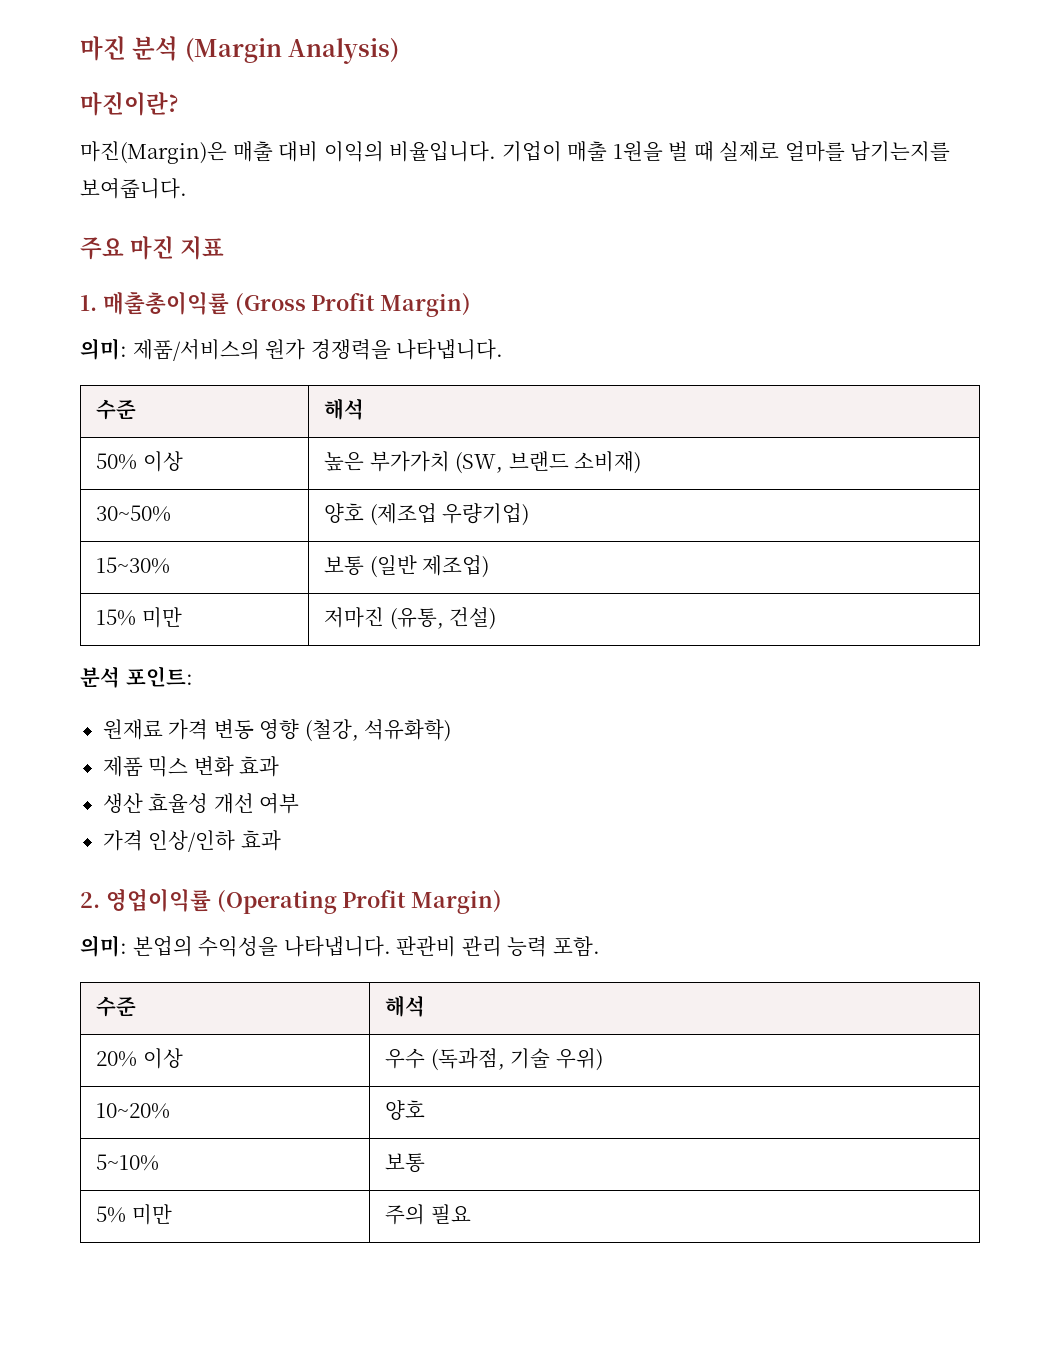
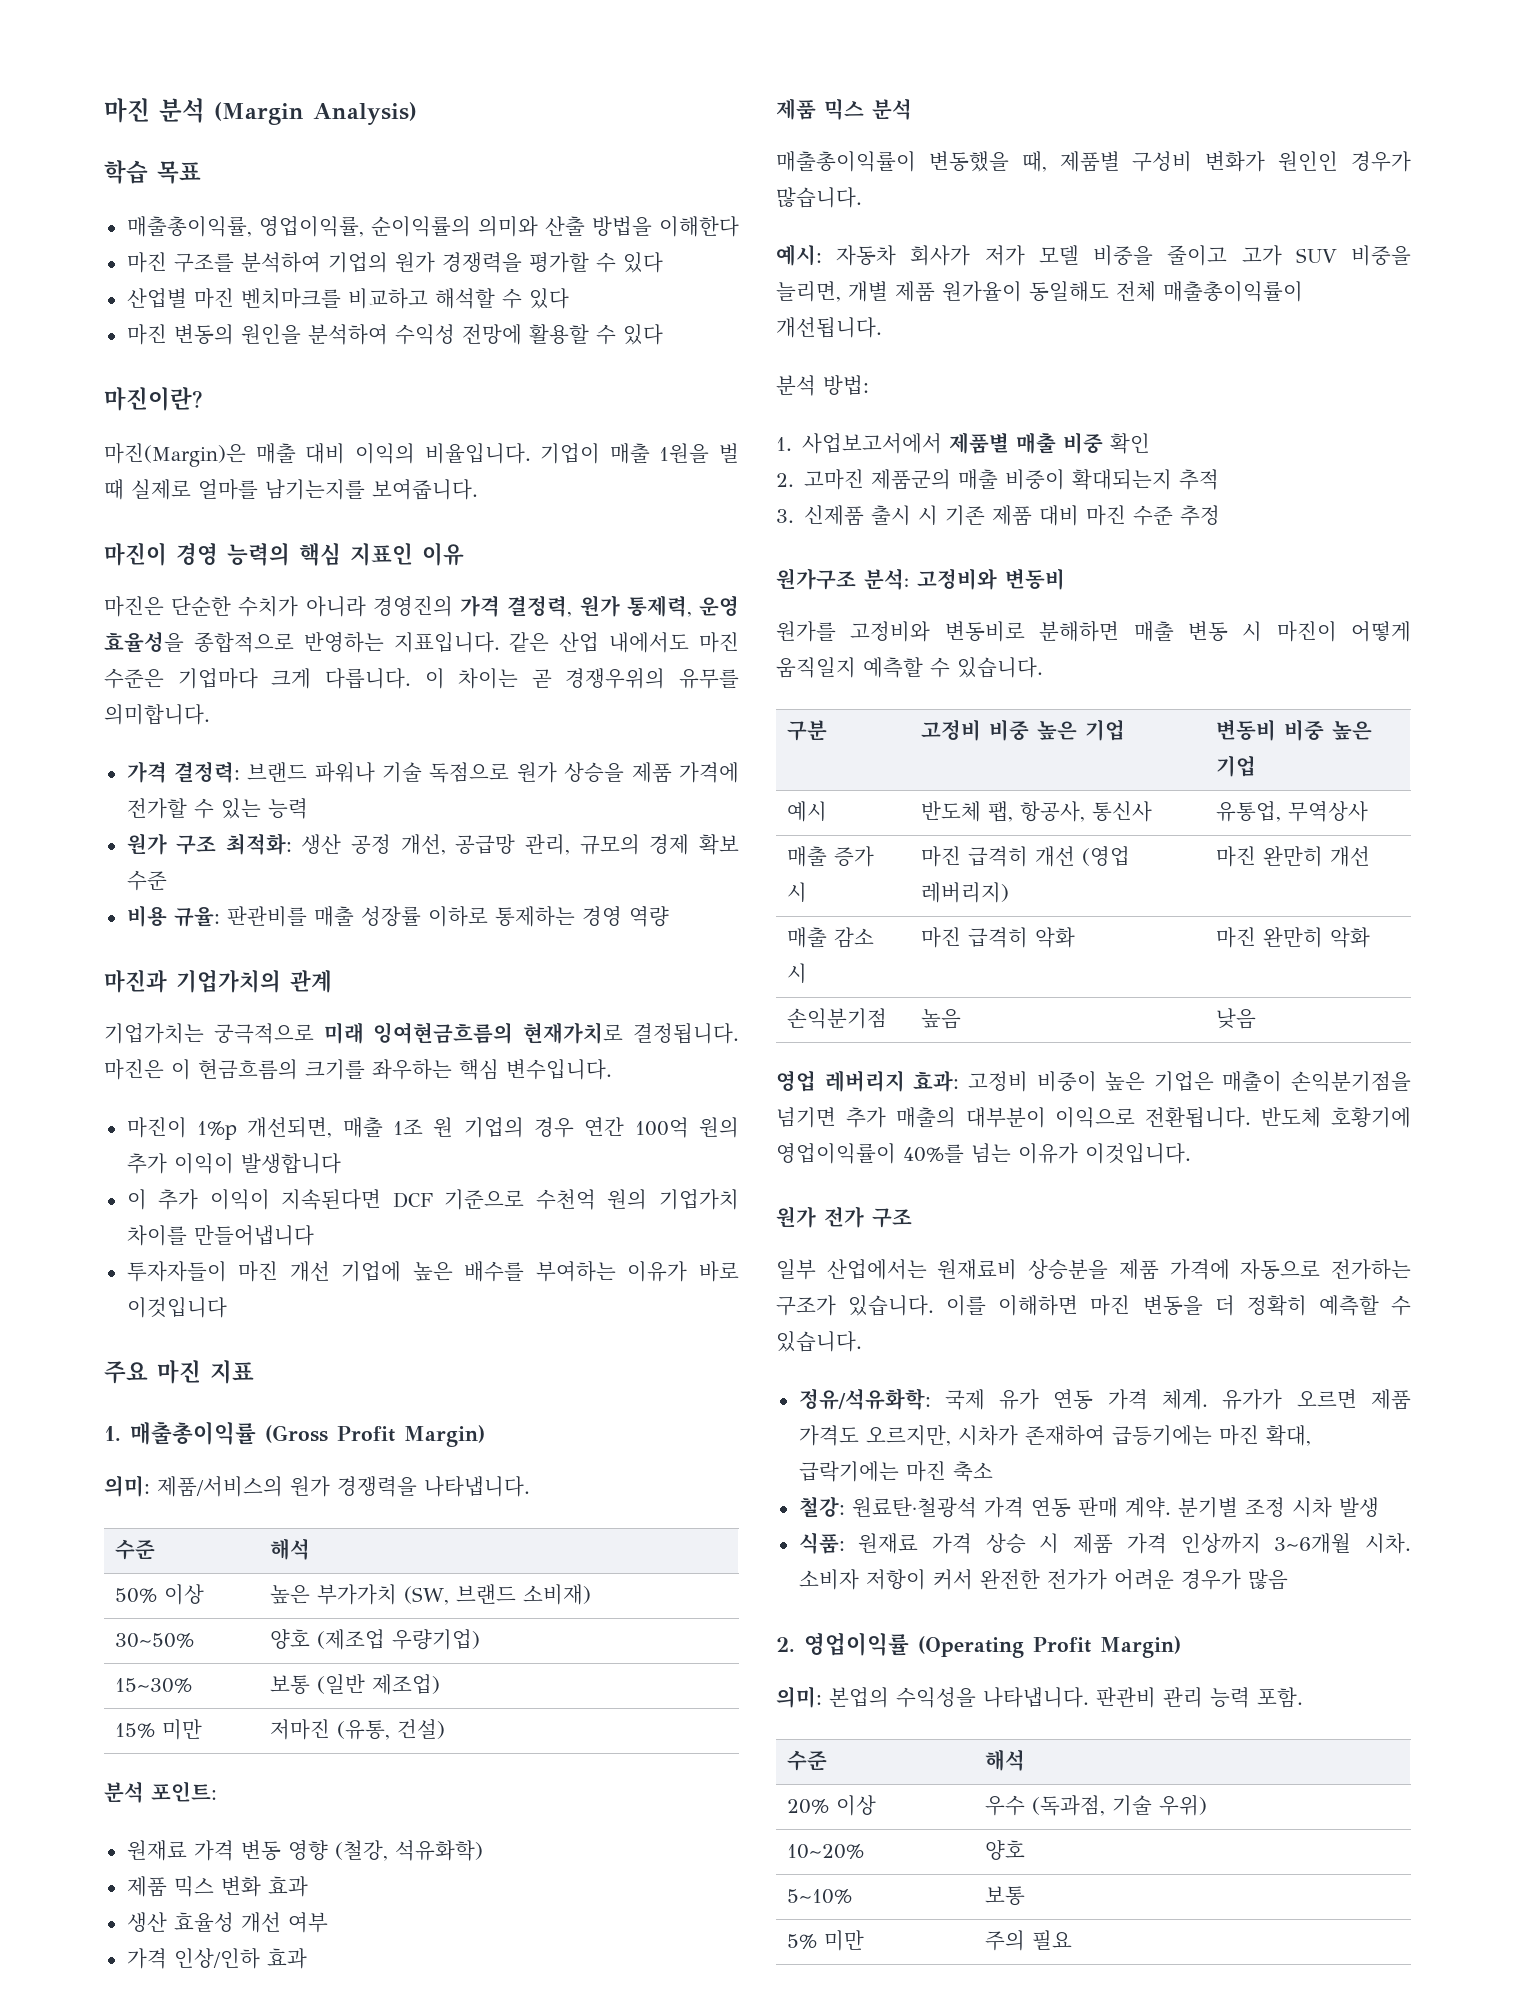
(400, 50) none -> [104,160,201,184] [126,216,739,237] [126,252,663,273] [126,288,569,309] [126,324,663,345] // 학습 목표 // 매출총이익률, 영업이익률, 순이익률의 의미와 산출 방법을 이해한다 // 마진 구조를 분석하여 기업의 원가 경쟁력을 평가할 수 있다 // 산업별 마진 벤치마크를 비교하고 해석할 수 있다 // 마진 변동의 원인을 분석하여 수익성 전망에 활용할 수 있다
(187, 188) none -> [104,542,464,566] [104,595,739,617] [104,631,739,653] [104,668,739,689] [104,704,210,725] [126,761,739,783] [126,798,308,819] [126,833,739,855] [126,870,167,891] [126,906,669,927] [104,969,332,993] [104,1022,739,1044] [104,1059,612,1080] [126,1117,740,1140] [126,1153,341,1174] [126,1189,739,1210] [126,1225,314,1246] [126,1261,739,1282] [126,1297,227,1318] // 마진이 경영 능력의 핵심 지표인 이유 // 마진은 단순한 수치가 아니라 경영진의 가격 결정력, 원가 통제력, 운영 효율성을 종합적으로 반영하는 지표입니다. 같은 산업 내에서도 마진 수준은 기업마다 크게 다릅니다. 이 차이는 곧 경쟁우위의 유무를 의미합니다. // 가격 결정력: 브랜드 파워나 기술 독점으로 원가 상승을 제품 가격에 전가할 수 있는 능력 // 원가 구조 최적화: 생산 공정 개선, 공급망 관리, 규모의 경제 확보 수준 // 비용 규율: 판관비를 매출 성장률 이하로 통제하는 경영 역량 // 마진과 기업가치의 관계 // 기업가치는 궁극적으로 미래 잉여현금흐름의 현재가치로 결정됩니다. 마진은 이 현금흐름의 크기를 좌우하는 핵심 변수입니다. // 마진이 1%p 개선되면, 매출 1조 원 기업의 경우 연간 100억 원의 추가 이익이 발생합니다 // 이 추가 이익이 지속된다면 DCF 기준으로 수천억 원의 기업가치 차이를 만들어냅니다 // 투자자들이 마진 개선 기업에 높은 배수를 부여하는 이유가 바로 이것입니다
(281, 840) none -> [776,98,912,120] [776,151,1411,172] [776,187,862,208] [776,244,1411,266] [776,281,1303,302] [776,317,882,338] [776,375,869,396] [776,432,1151,454] [776,469,1220,490] [776,505,1221,526] [776,568,1065,590] [776,621,1411,642] [776,657,1043,678] [786,720,827,741] [920,719,1125,741] [1215,719,1372,741] [1215,755,1256,777] [786,801,827,822] [920,801,1152,822] [1215,801,1368,822] [786,846,874,867] [786,882,807,902] [920,846,1130,867] [920,882,1009,903] [1215,846,1370,867] [786,927,874,948] [786,963,807,983] [920,927,1075,948] [1215,927,1370,948] [786,1008,887,1029] [920,1009,961,1029] [1215,1008,1256,1029] [776,1070,1411,1092] [776,1107,1411,1128] [776,1143,1191,1164] [776,1206,912,1228] [776,1259,1411,1280] [776,1295,1411,1316] [776,1331,862,1352] [798,1388,1411,1410] [798,1425,1311,1446] [798,1461,993,1482] [798,1496,1379,1518] [798,1532,1412,1554] [798,1569,1288,1590] // 제품 믹스 분석 // 매출총이익률이 변동했을 때, 제품별 구성비 변화가 원인인 경우가 많습니다. // 예시: 자동차 회사가 저가 모델 비중을 줄이고 고가 SUV 비중을 늘리면, 개별 제품 원가율이 동일해도 전체 매출총이익률이 개선됩니다. // 분석 방법: // 1. 사업보고서에서 제품별 매출 비중 확인 // 2. 고마진 제품군의 매출 비중이 확대되는지 추적 // 3. 신제품 출시 시 기존 제품 대비 마진 수준 추정 // 원가구조 분석: 고정비와 변동비 // 원가를 고정비와 변동비로 분해하면 매출 변동 시 마진이 어떻게 움직일지 예측할 수 있습니다. // 구분 | 고정비 비중 높은 기업 | 변동비 비중 높은 기업 // 예시 | 반도체 팹, 항공사, 통신사 | 유통업, 무역상사 // 매출 증가 시 | 마진 급격히 개선 (영업 레버리지) | 마진 완만히 개선 // 매출 감소 시 | 마진 급격히 악화 | 마진 완만히 악화 // 손익분기점 | 높음 | 낮음 // 영업 레버리지 효과: 고정비 비중이 높은 기업은 매출이 손익분기점을 넘기면 추가 매출의 대부분이 이익으로 전환됩니다. 반도체 호황기에 영업이익률이 40%를 넘는 이유가 이것입니다. // 원가 전가 구조 // 일부 산업에서는 원재료비 상승분을 제품 가격에 자동으로 전가하는 구조가 있습니다. 이를 이해하면 마진 변동을 더 정확히 예측할 수 있습니다. // 정유/석유화학: 국제 유가 연동 가격 체계. 유가가 오르면 제품 가격도 오르지만, 시차가 존재하여 급등기에는 마진 확대, 급락기에는 마진 축소 // 철강: 원료탄·철광석 가격 연동 판매 계약. 분기별 조정 시차 발생 // 식품: 원재료 가격 상승 시 제품 가격 인상까지 3~6개월 시차. 소비자 저항이 커서 완전한 전가가 어려운 경우가 많음

